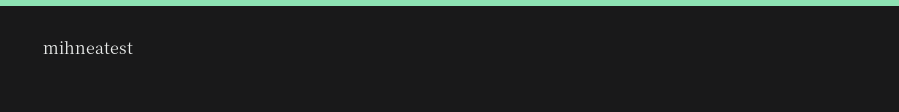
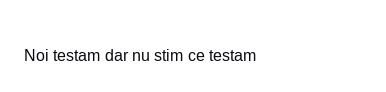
[43,41,133,54] mihneatest -> [24,49,256,61] Noi testam dar nu stim ce testam

